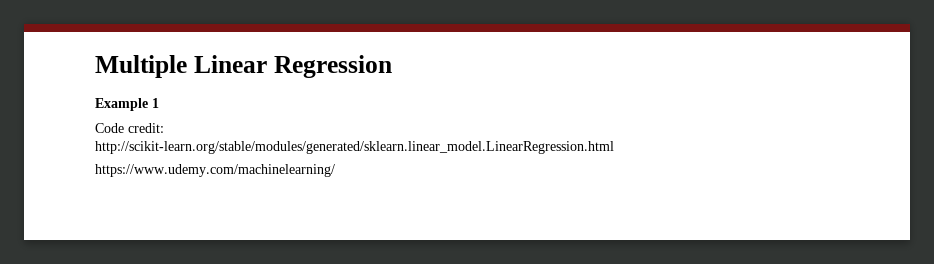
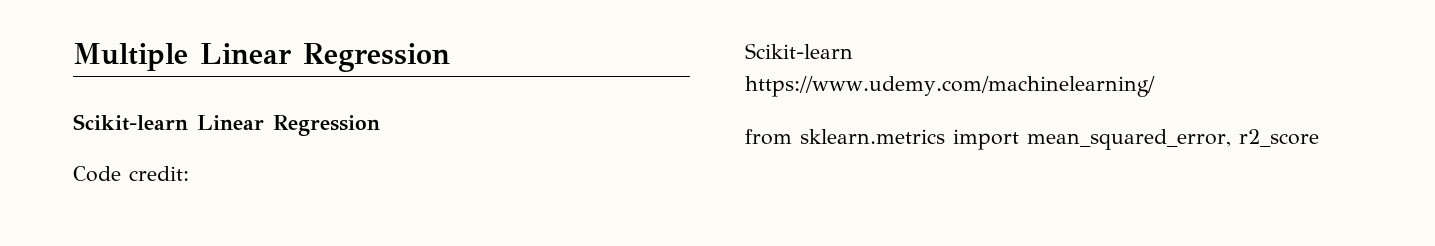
[95,98,159,111] Example 1 -> [73,114,380,136] Scikit-learn Linear Regression
[95,141,614,154] http://scikit-learn.org/stable/modules/generated/sklearn.linear_model.LinearRegression.html -> [745,43,853,59] Scikit-learn
(335, 170) none -> [745,129,1319,150] // from sklearn.metrics import mean_squared_error, r2_score

